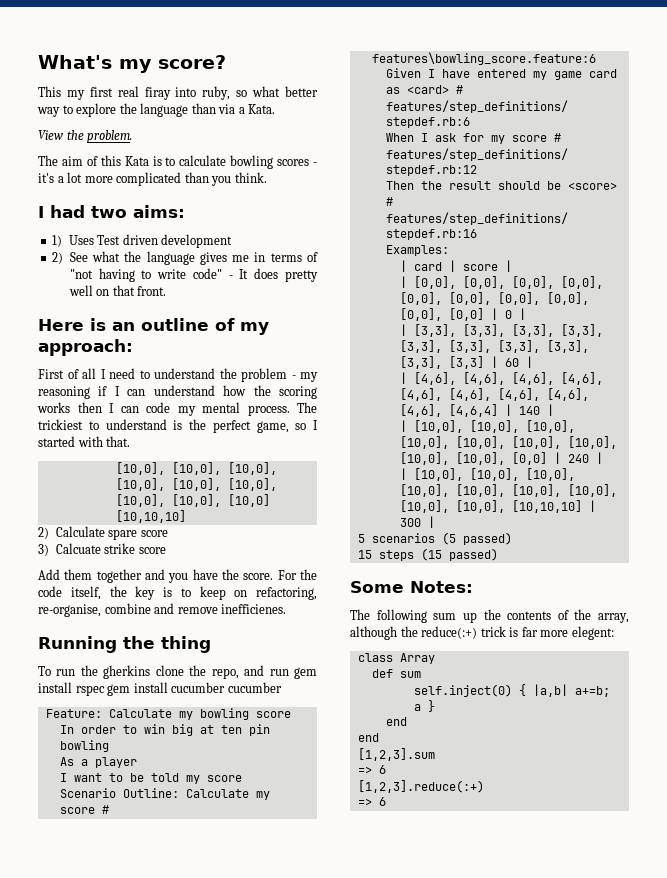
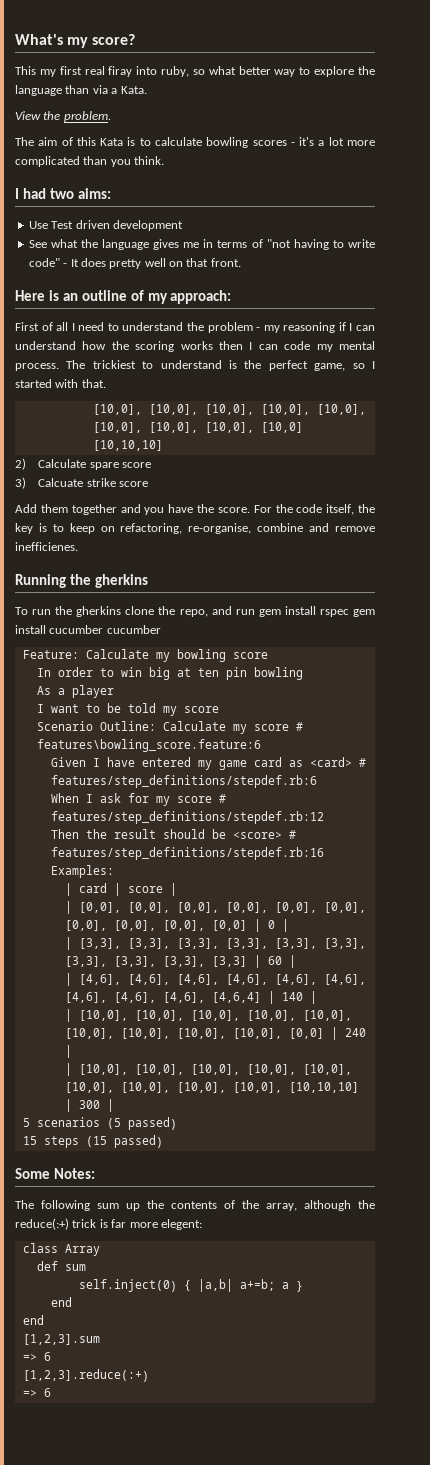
[52,235,94,247] 1) Uses -> [28,221,48,229] Use
[52,252,64,264] 2) -> (183, 225) none
[161,636,211,653] thing -> [94,574,148,588] gherkins

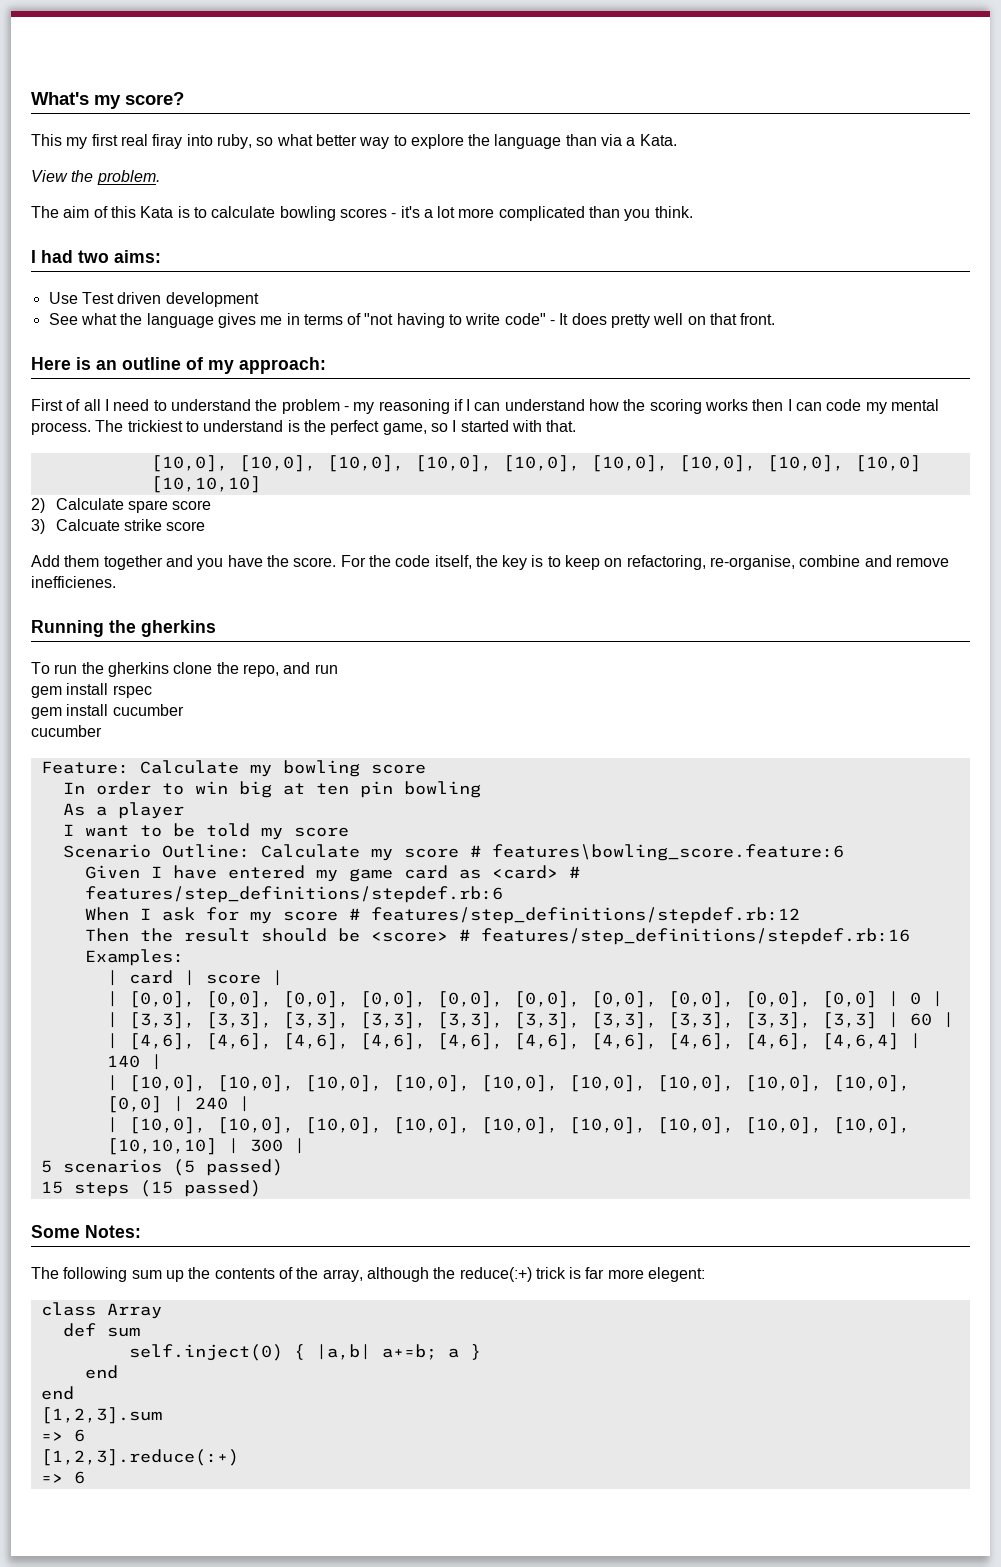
(255, 612) none -> (338, 669) //
(349, 613) none -> (152, 691) //
(104, 629) none -> (184, 710) //

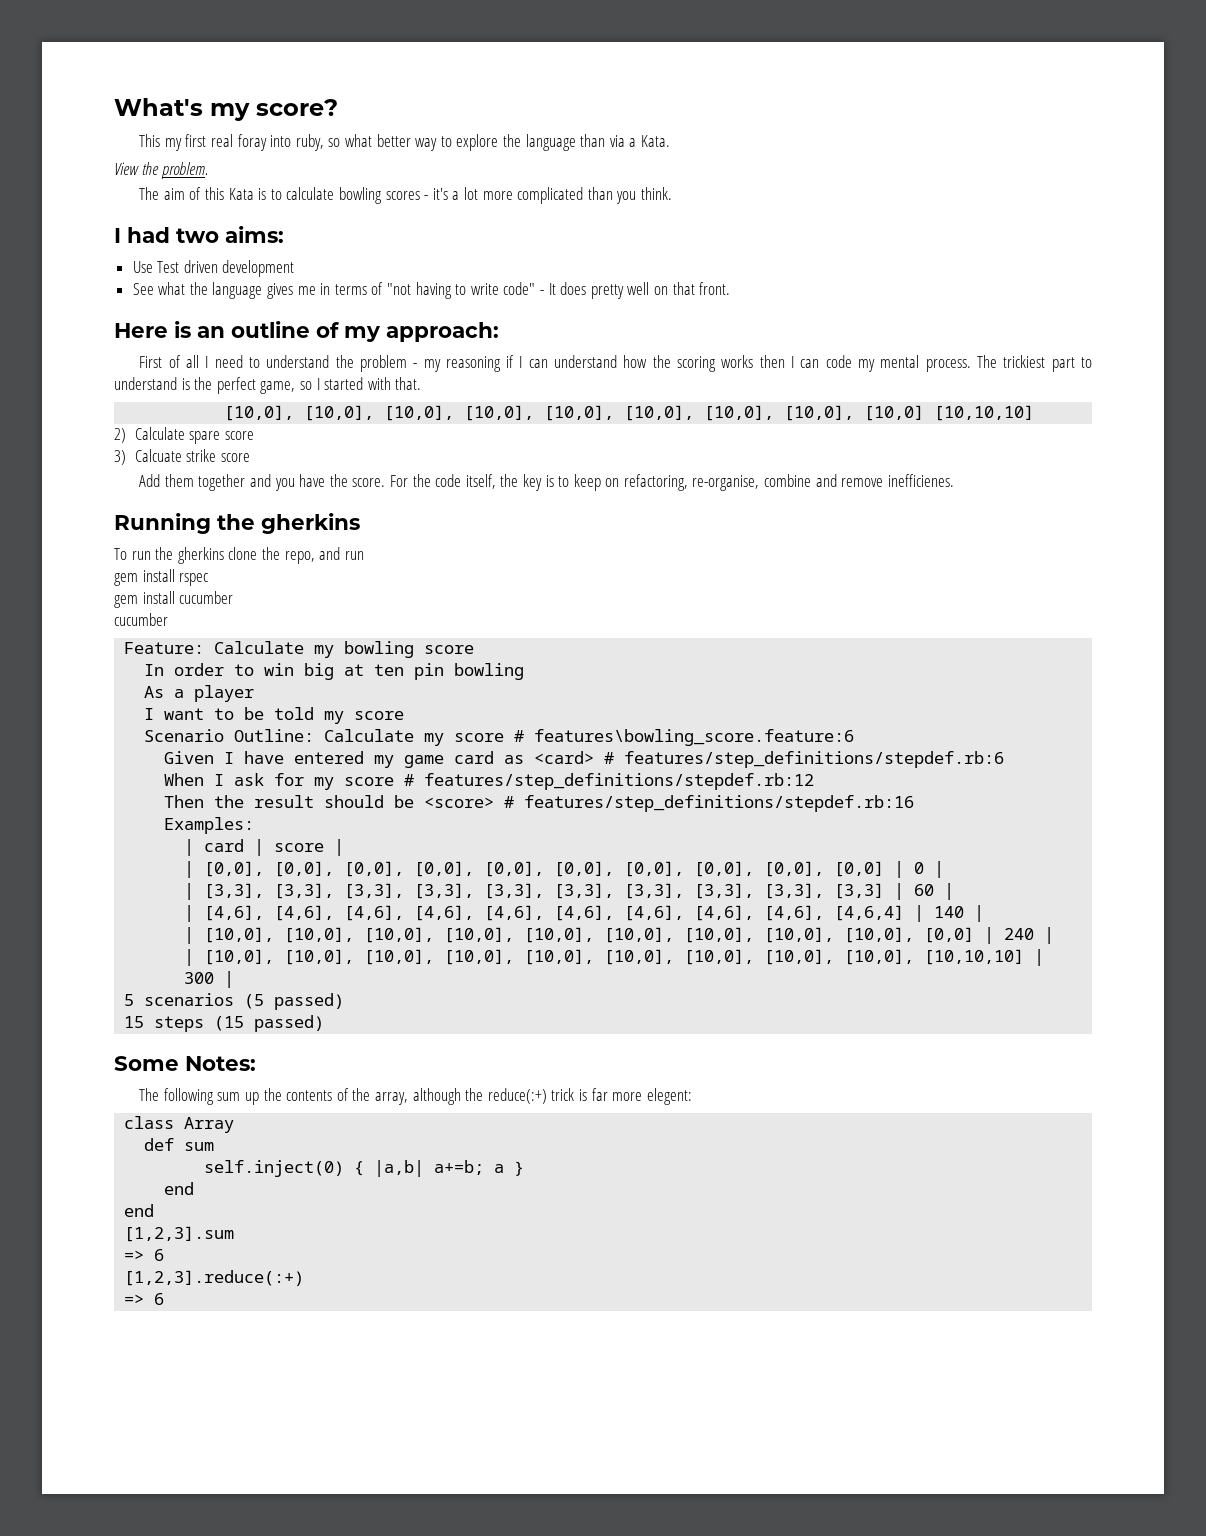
[152,134,183,149] firay -> [237,134,267,151] foray
(183, 426) none -> [1051,357,1075,372] part

